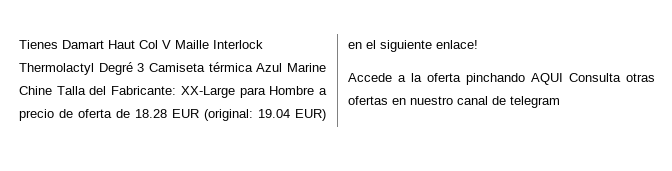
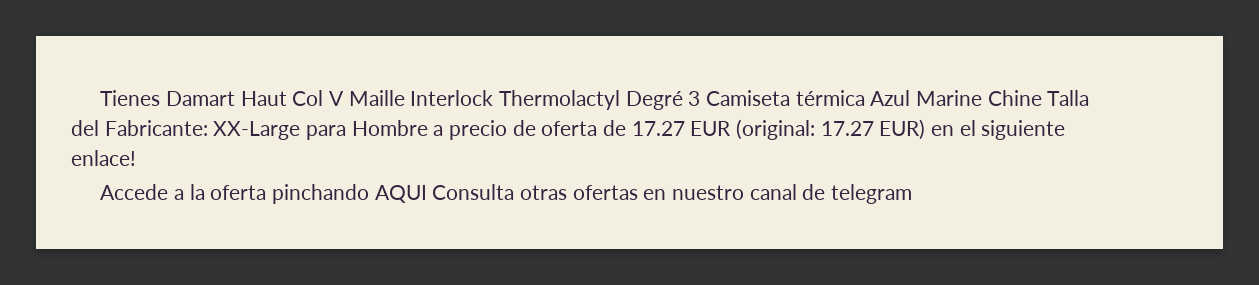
[135,109,167,118] 18.28 -> [631,121,685,136] 17.27
[258,109,290,118] 19.04 -> [820,121,874,136] 17.27

